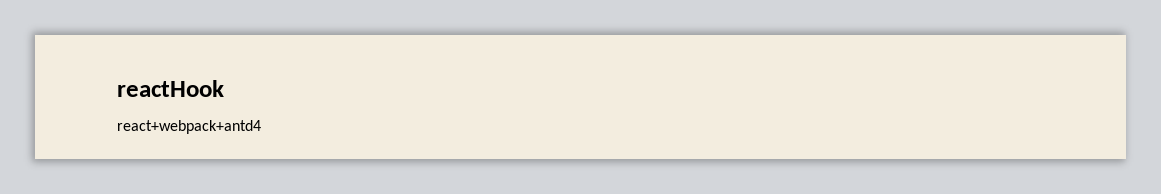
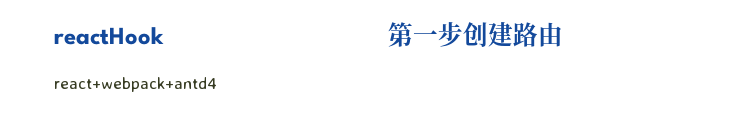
(261, 127) none -> [388,22,563,47] // 第一步创建路由

